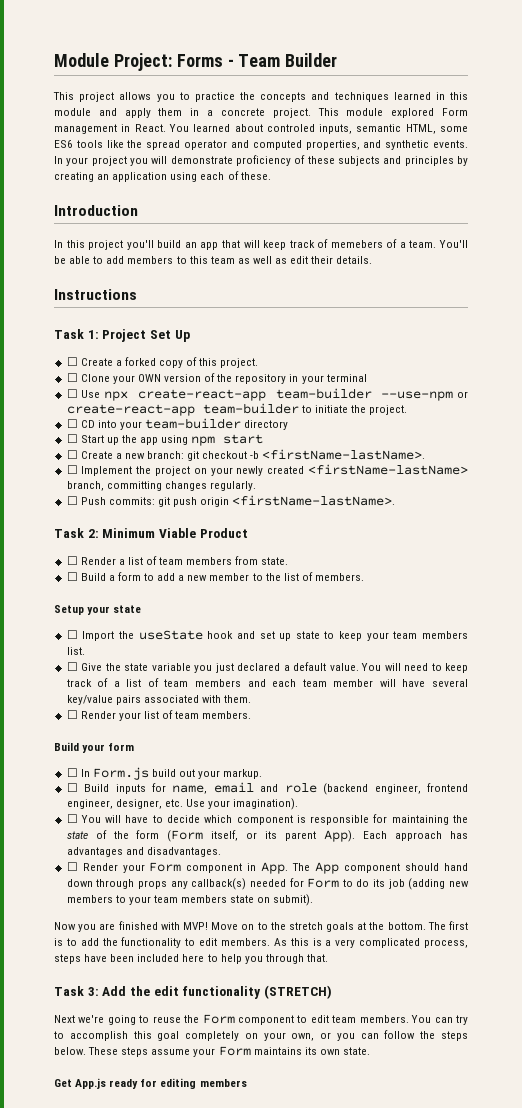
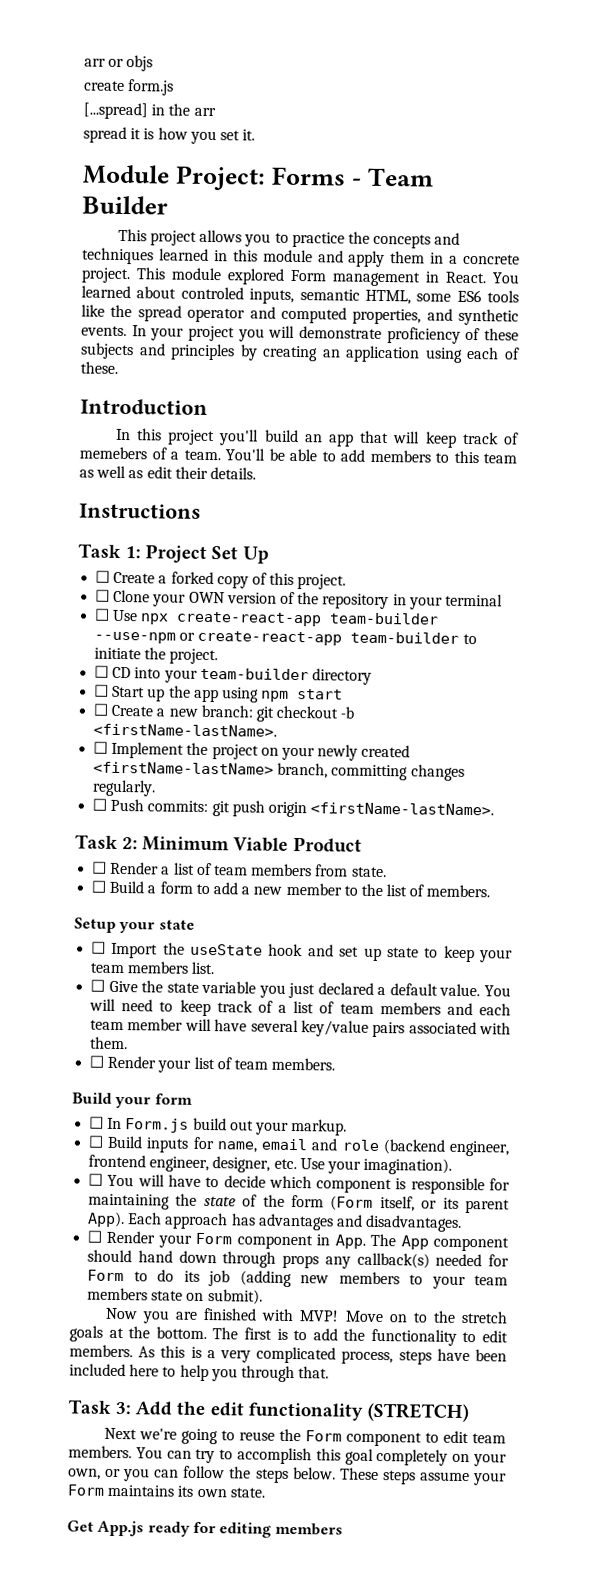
(54, 60) none -> [84,55,154,72] [84,79,175,96] [83,102,216,120] [83,126,256,145] arr or objs // create form.js // [...spread] in the arr // spread it is how you set it. //

